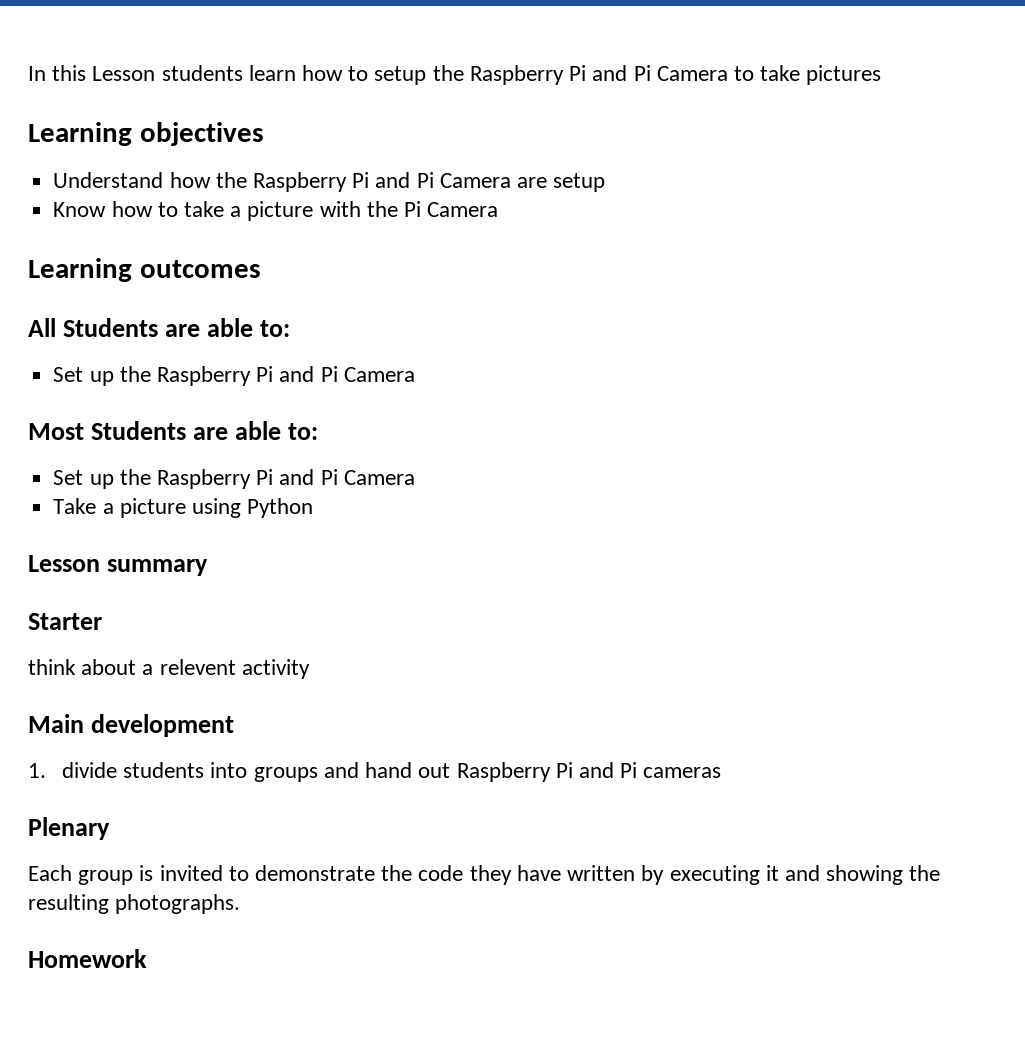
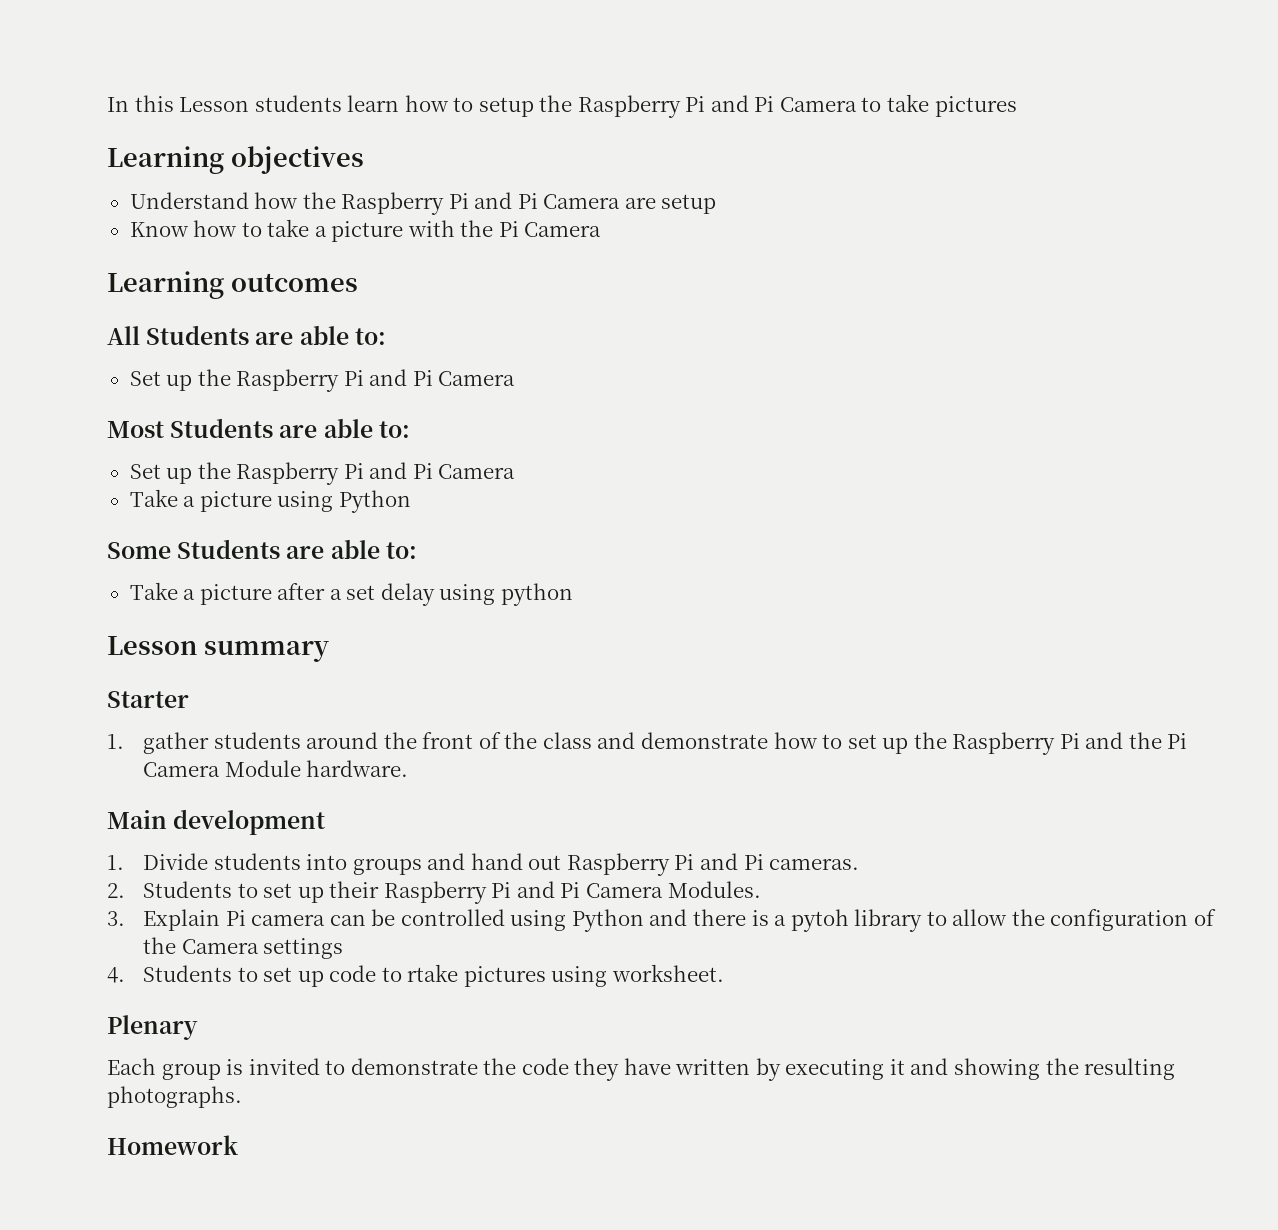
[28,555,209,576] [28,613,102,630] [28,659,310,679] Lesson summary // Starter // think about a relevent activity -> [107,539,417,559] [129,582,573,606] [107,636,329,662] [107,691,189,708] [107,732,1188,755] [143,760,409,777] Some Students are able to: // Take a picture after a set delay using python // Lesson summary // Starter // 1. gather students around the front of the class and demonstrate how to set up the Raspberry Pi and the Pi Camera Module hardware.
[62,762,118,778] divide -> [143,853,209,870] Divide
[643,767,722,778] cameras -> [769,858,860,870] [107,881,761,904] [107,909,1216,932] [143,937,344,959] [107,964,725,987] cameras. // 2. Students to set up their Raspberry Pi and Pi Camera Modules. // 3. Explain Pi camera can be controlled using Python and there is a pytoh library to allow the configuration of the Camera settings // 4. Students to set up code to rtake pictures using worksheet.

